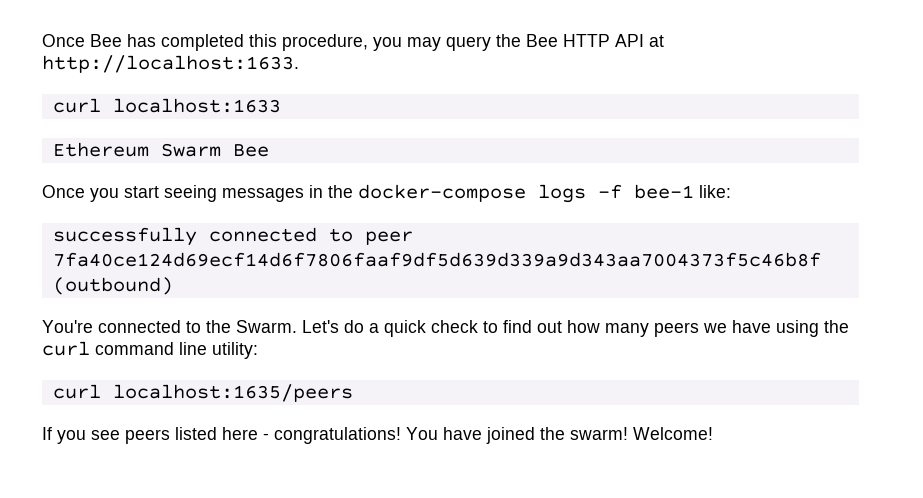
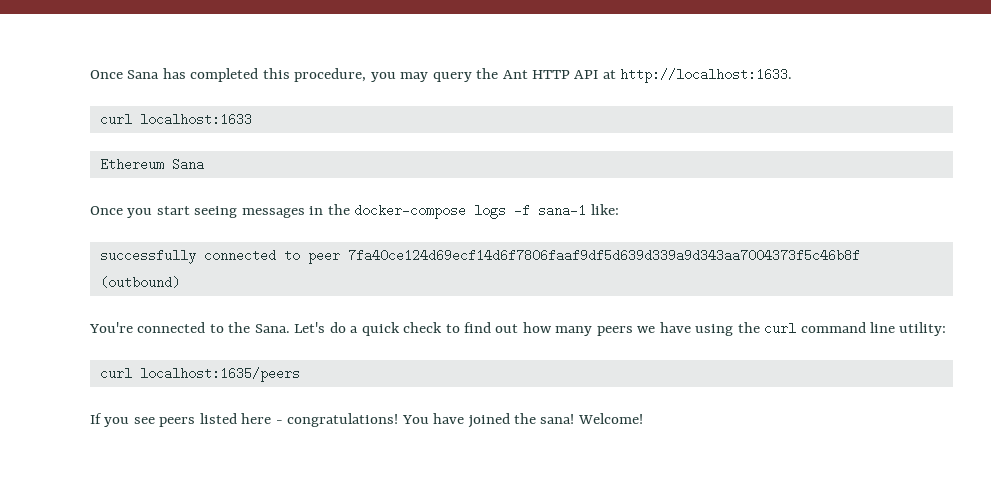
[42,34,122,47] Once Bee -> [90,70,160,79] Once Sana
[526,34,558,47] Bee -> [502,70,528,79] Ant
[160,143,269,157] Swarm Bee -> [171,158,204,171] Sana
[634,184,694,199] bee-1 -> [538,204,587,217] sana-1
[236,320,297,333] Swarm. -> [254,324,290,333] Sana.
[570,427,628,440] swarm! -> [540,414,575,424] sana!

